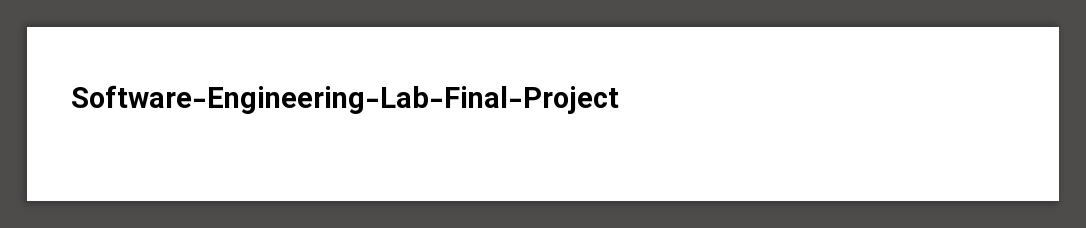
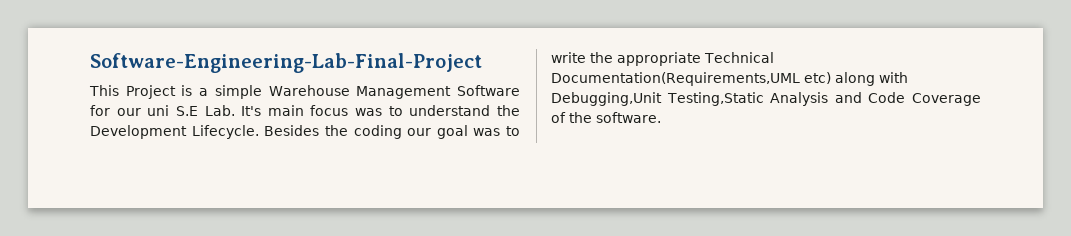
(619, 99) none -> [89,85,520,99] [90,105,520,116] [90,125,520,139] [551,52,774,66] [551,72,908,86] [551,92,981,106] [551,112,661,123] // This Project is a simple Warehouse Management Software for our uni S.E Lab. It's main focus was to understand the Development Lifecycle. Besides the coding our goal was to write the appropriate Technical Documentation(Requirements,UML etc) along with Debugging,Unit Testing,Static Analysis and Code Coverage of the software.

